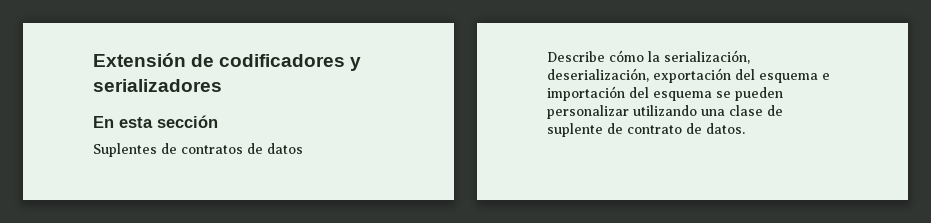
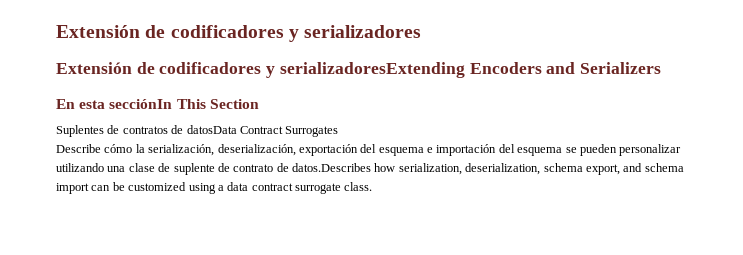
(222, 85) none -> [56,62,662,78] // Extensión de codificadores y serializadoresExtending Encoders and Serializers
[157,115,218,128] sección -> [109,99,259,109] secciónIn This Section
[267,143,303,154] datos -> [186,125,339,137] datosData Contract Surrogates
[706,123,745,134] datos. -> [292,163,684,175] [56,182,373,194] datos.Describes how serialization, deserialization, schema export, and schema import can be customized using a data contract surrogate class.

